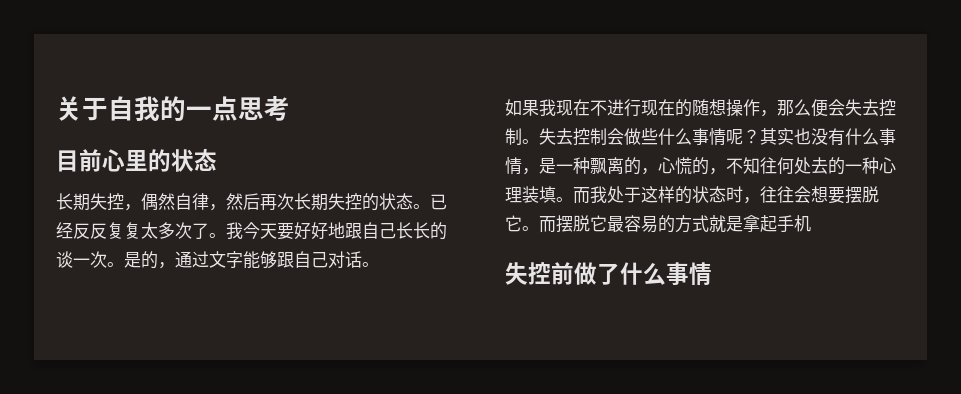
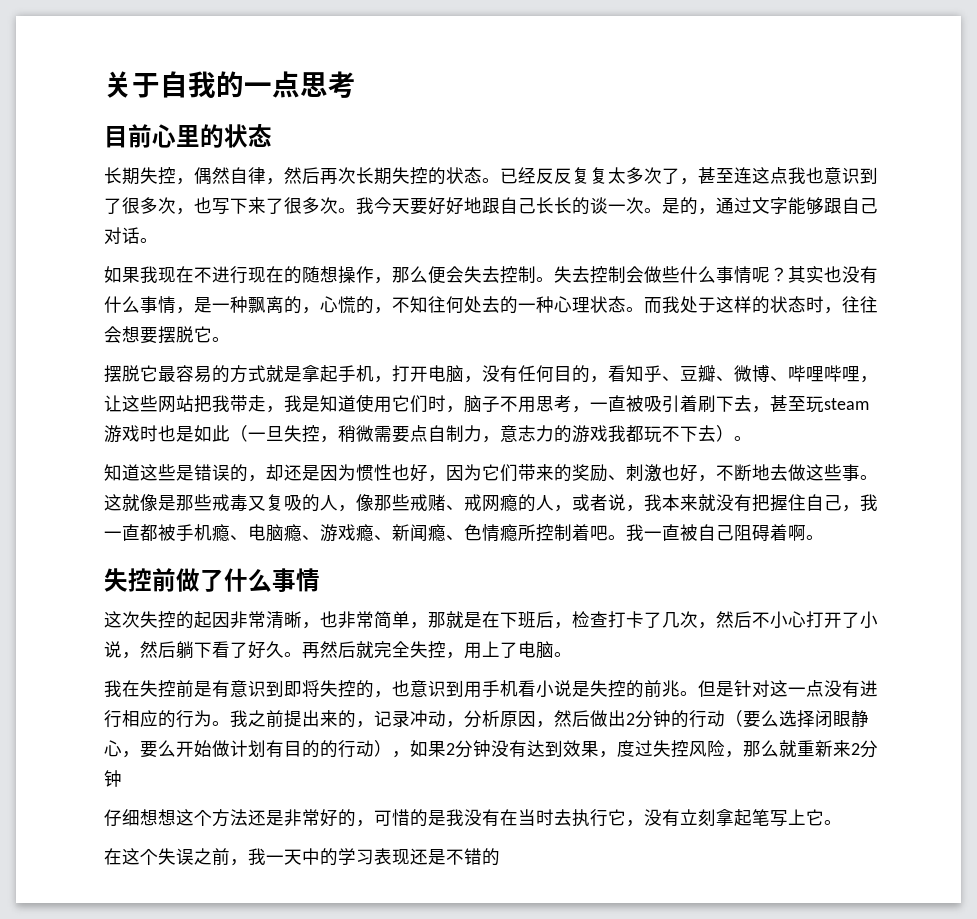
(209, 231) none -> [680,167,878,185] [104,197,338,215] ，甚至连这点我也意识到了很多次，也写下来了很多次
[522,186,556,203] 装填 -> [590,296,626,313] 状态
[539,216,556,233] 而 -> (230, 339) //
(811, 223) none -> [374,365,878,383] [104,394,869,413] [104,425,752,443] [104,464,878,482] [104,494,878,512] [104,524,824,542] ，打开电脑，没有任何目的，看知乎、豆瓣、微博、哔哩哔哩，让这些网站把我带走，我是知道使用它们时，脑子不用思考，一直被吸引着刷下去，甚至玩steam游戏时也是如此（一旦失控，稍微需要点自制力，意志力的游戏我都玩不下去）。 // 知道这些是错误的，却还是因为惯性也好，因为它们带来的奖励、刺激也好，不断地去做这些事。这就像是那些戒毒又复吸的人，像那些戒赌、戒网瘾的人，或者说，我本来就没有把握住自己，我一直都被手机瘾、电脑瘾、游戏瘾、新闻瘾、色情瘾所控制着吧。我一直被自己阻碍着啊。
(712, 274) none -> [104,611,878,629] [104,641,572,659] [104,680,878,698] [104,710,869,728] [104,740,878,758] [104,770,122,787] [104,809,842,827] [104,848,500,866] // 这次失控的起因非常清晰，也非常简单，那就是在下班后，检查打卡了几次，然后不小心打开了小说，然后躺下看了好久。再然后就完全失控，用上了电脑。 // 我在失控前是有意识到即将失控的，也意识到用手机看小说是失控的前兆。但是针对这一点没有进行相应的行为。我之前提出来的，记录冲动，分析原因，然后做出2分钟的行动（要么选择闭眼静心，要么开始做计划有目的的行动），如果2分钟没有达到效果，度过失控风险，那么就重新来2分钟 // 仔细想想这个方法还是非常好的，可惜的是我没有在当时去执行它，没有立刻拿起笔写上它。 // 在这个失误之前，我一天中的学习表现还是不错的

